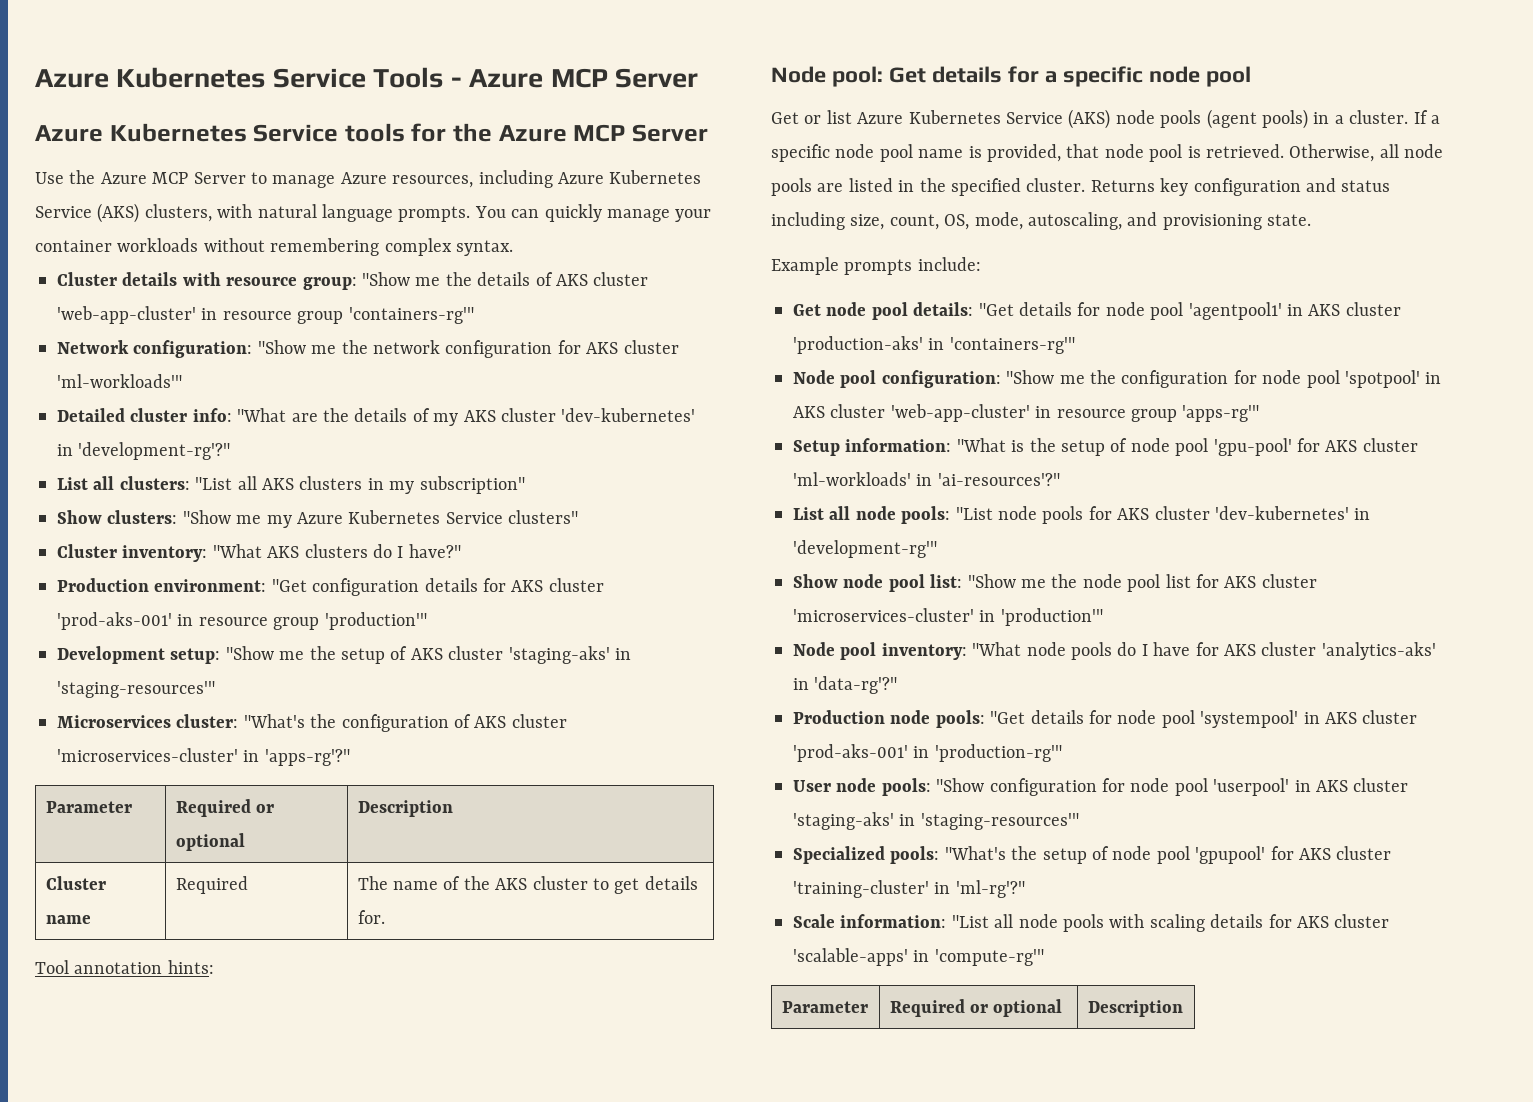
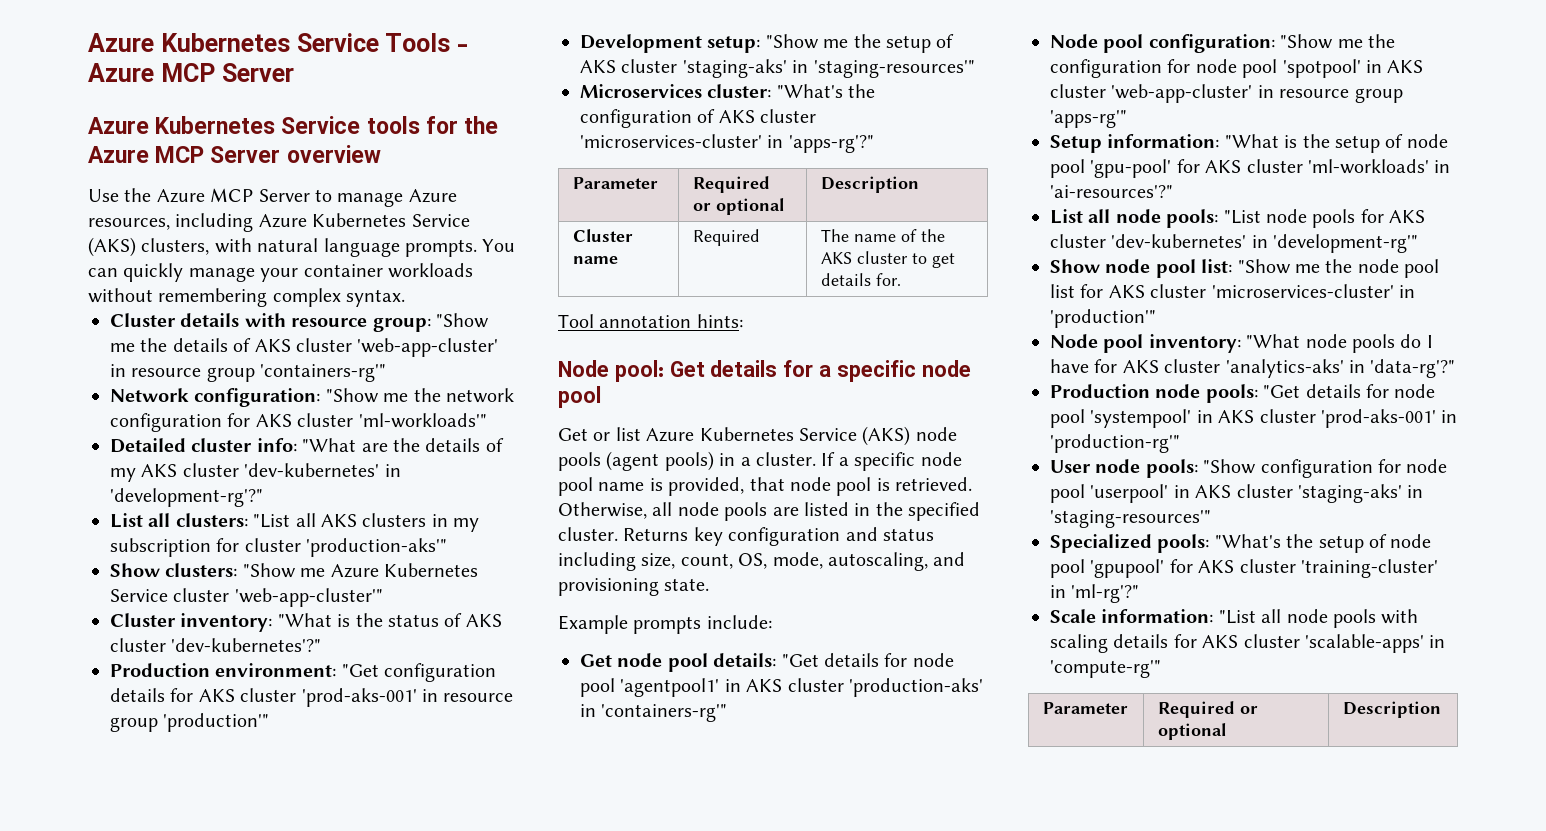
(708, 133) none -> [286,145,381,163] overview
[419,476,525,494] subscription" -> [110,538,448,557] subscription for cluster 'production-aks'"
[266,510,579,528] my Azure Kubernetes Service clusters" -> [330,563,478,578] [110,588,383,607] Azure Kubernetes Service cluster 'web-app-cluster'"
[267,544,461,558] AKS clusters do I have?" -> [337,613,502,627] [110,638,322,652] is the status of AKS cluster 'dev-kubernetes'?"

